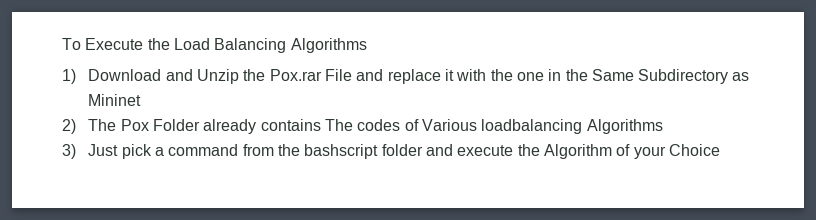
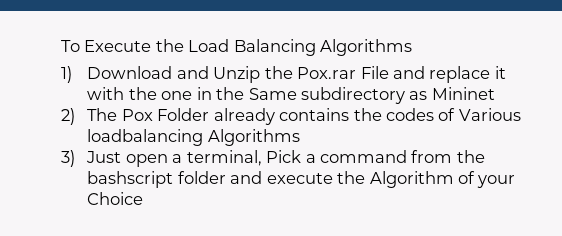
[638,69,729,84] Subdirectory -> [300,87,405,104] subdirectory
[324,119,353,131] The -> [353,108,382,121] the
[121,144,152,159] pick -> [125,150,302,167] open a terminal, Pick

